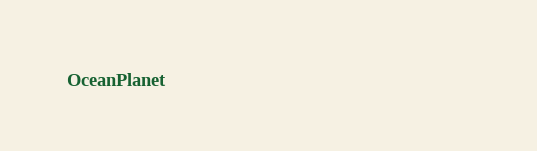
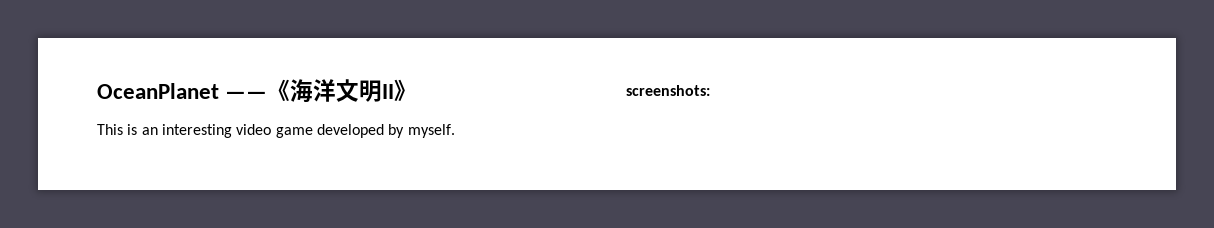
(166, 79) none -> [225,79,418,103] [97,124,455,138] [626,85,710,96] ——《海洋文明II》 // This is an interesting video game developed by myself. // screenshots:

